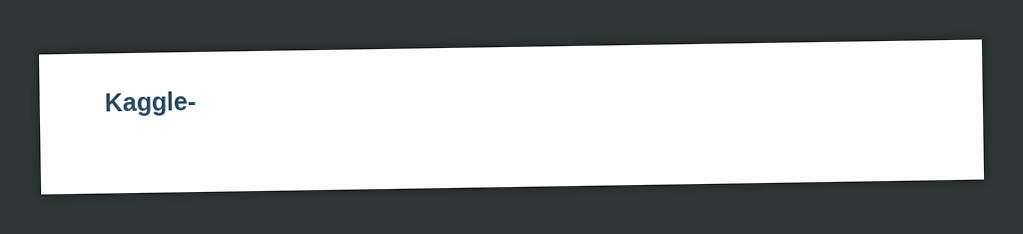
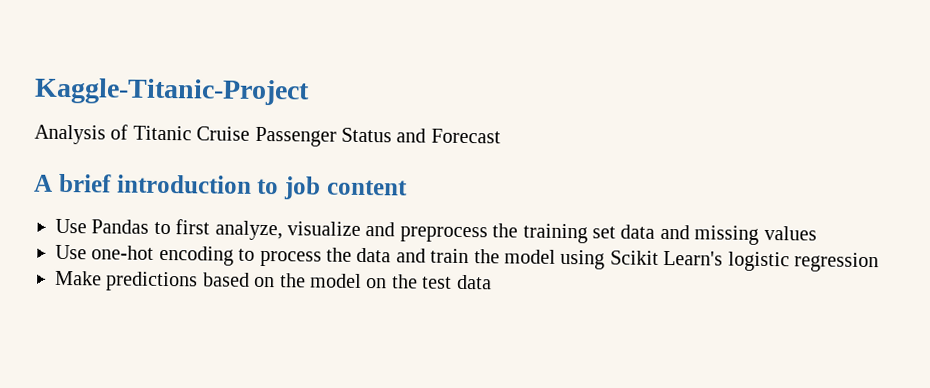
[104,91,196,117] Kaggle- -> [34,77,310,106] [34,124,501,147] [34,173,408,200] [55,218,817,245] [55,244,879,273] [55,270,492,292] Kaggle-Titanic-Project // Analysis of Titanic Cruise Passenger Status and Forecast // A brief introduction to job content // Use Pandas to first analyze, visualize and preprocess the training set data and missing values // Use one-hot encoding to process the data and train the model using Scikit Learn's logistic regression // Make predictions based on the model on the test data

